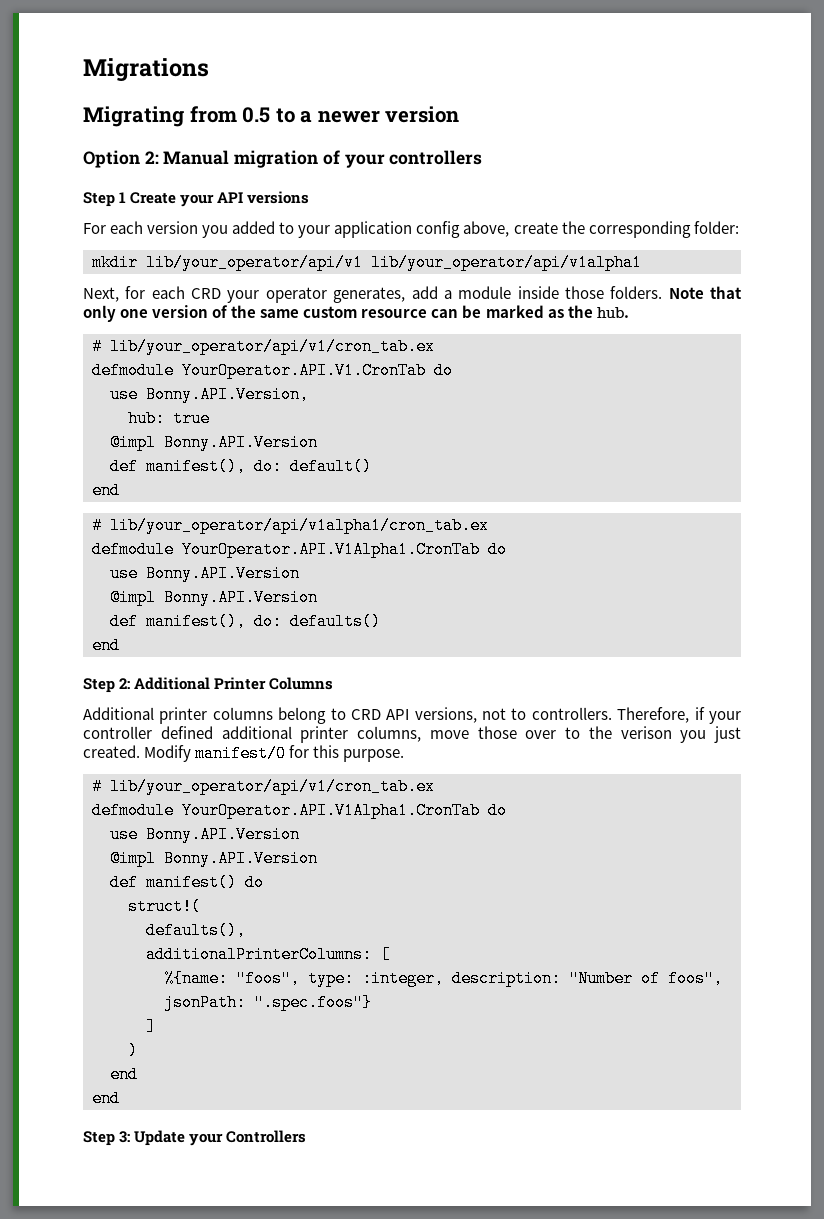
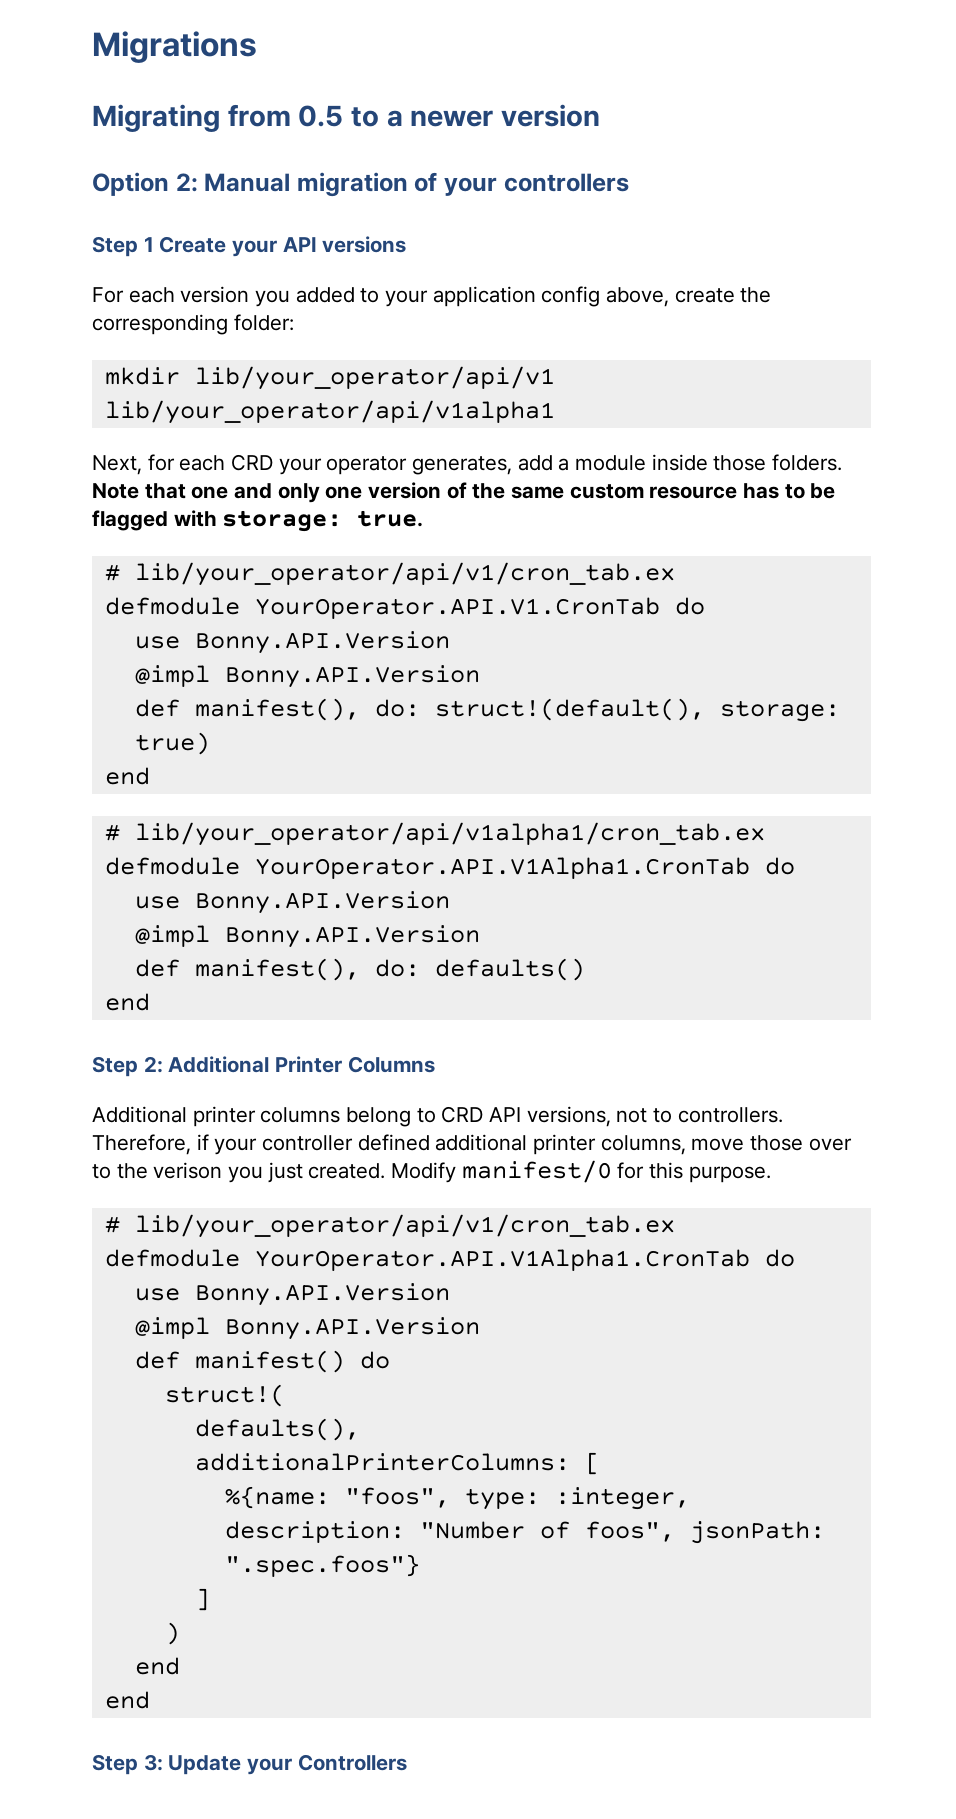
(743, 292) none -> [191,483,273,499] one and
[431,305,629,318] can be marked as the hub. -> [743,483,836,499] [92,510,424,532] has to be flagged with storage: true.
[146,386,309,403] [128,410,210,427] [110,434,318,451] [110,458,372,475] Bonny.API.Version, // hub: true // @impl Bonny.API.Version // def manifest(), do: default() -> [194,631,450,654] [134,665,480,688] [134,698,840,722] [134,732,210,755] Bonny.API.Version // @impl Bonny.API.Version // def manifest(), do: struct!(default(), storage: true)

